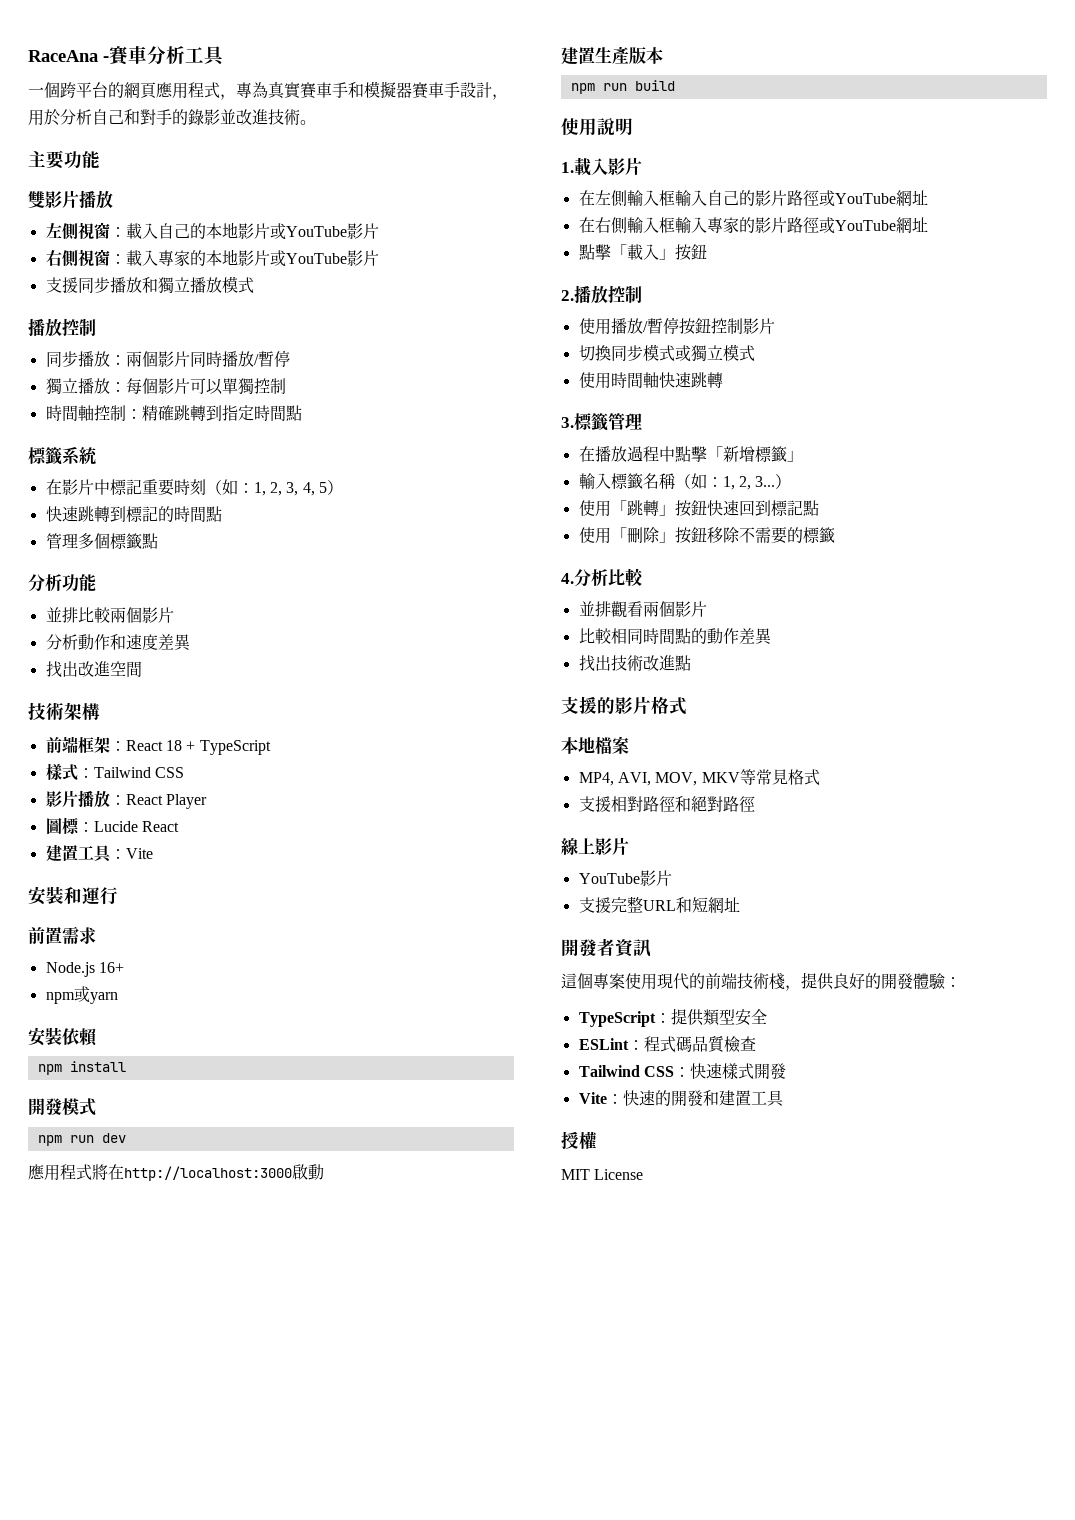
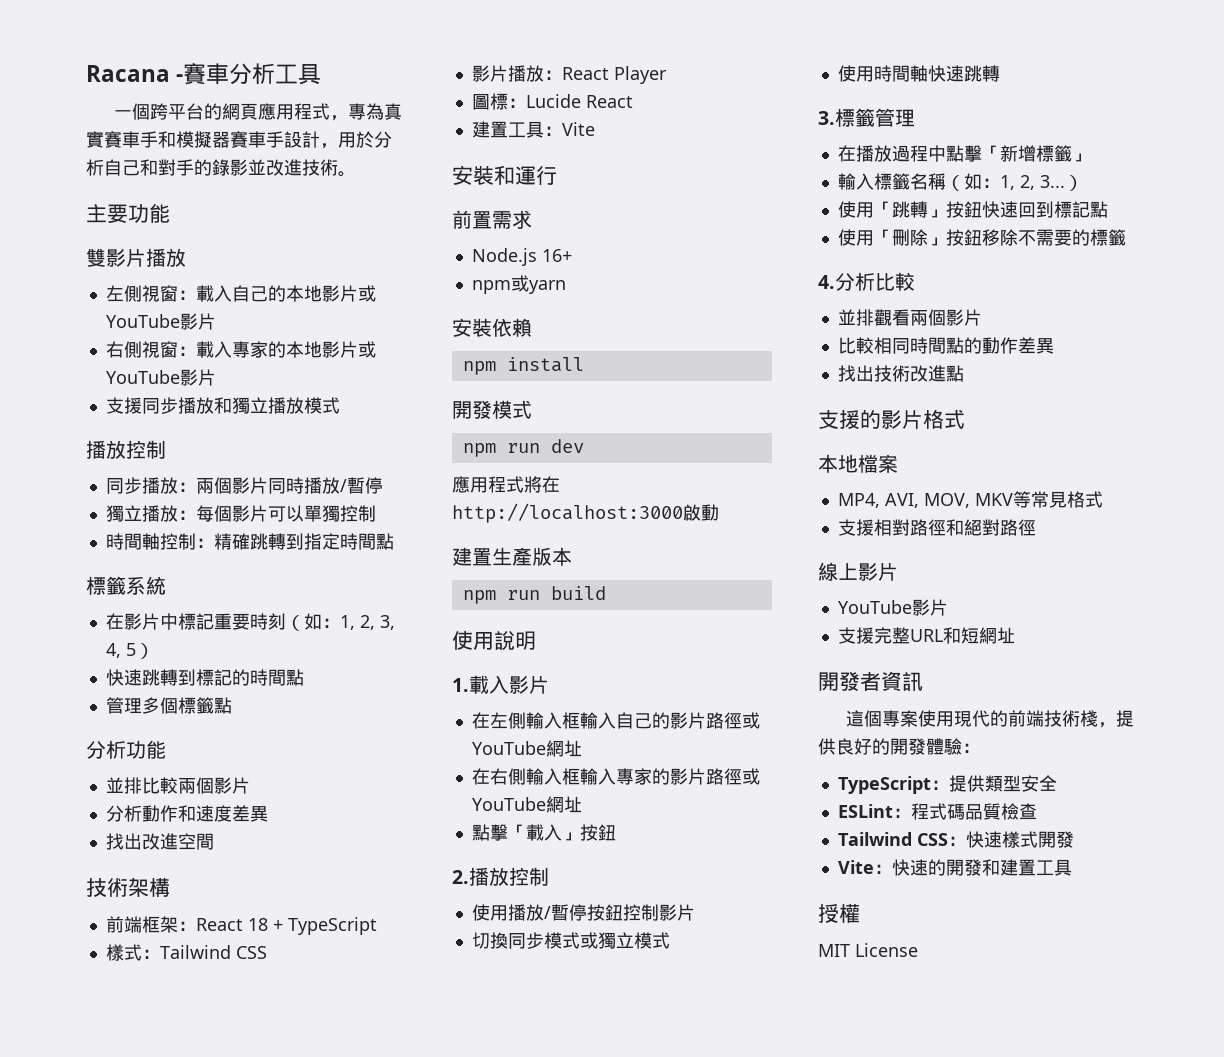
[28,50,98,62] RaceAna -> [86,65,170,82] Racana

